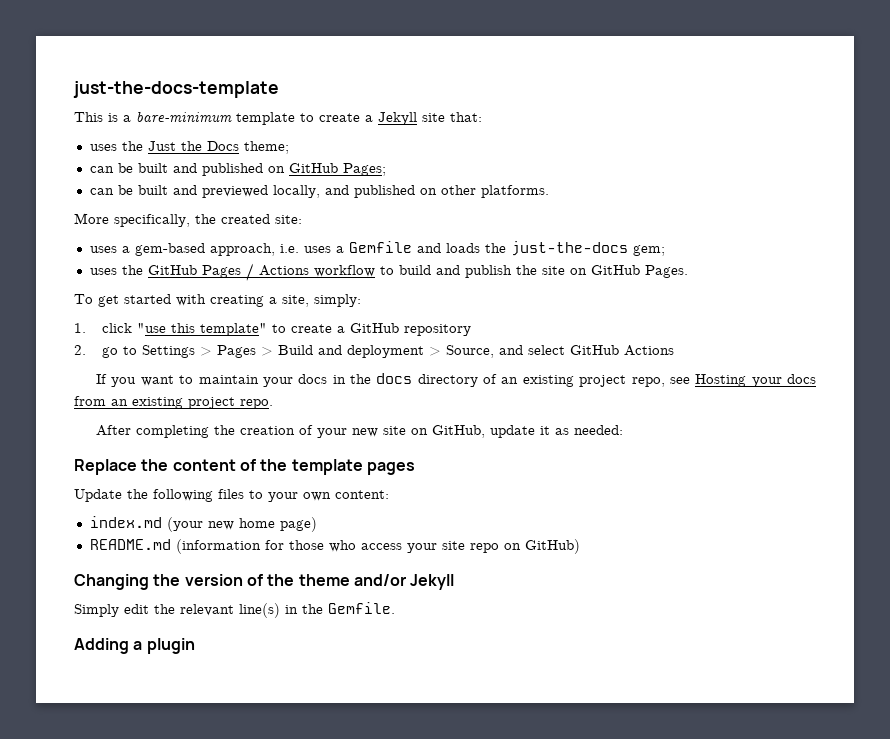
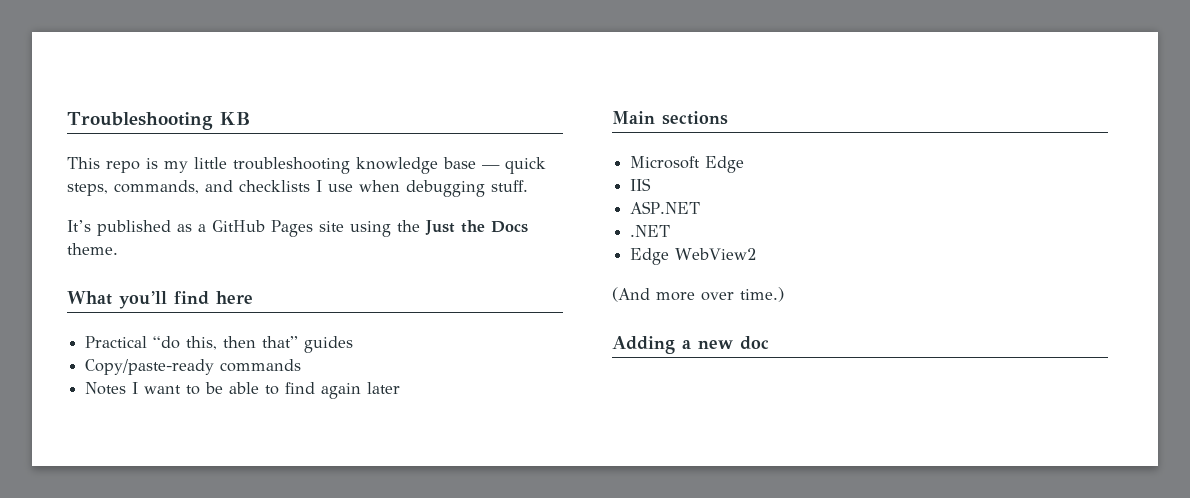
[73,81,279,98] just-the-docs-template -> [67,112,250,130] Troubleshooting KB
[108,112,482,125] [89,141,289,154] [89,163,386,176] [89,185,549,198] [74,213,302,227] [89,241,665,256] [89,263,688,281] [74,294,361,307] [74,323,471,336] [74,345,674,358] [96,373,817,387] [74,396,273,409] [96,425,624,438] [74,459,415,475] [74,489,389,502] [89,516,317,532] [89,539,580,554] [74,574,455,590] [74,602,395,618] is a bare-minimum template to create a Jekyll site that: // uses the Just the Docs theme; // can be built and published on GitHub Pages; // can be built and previewed locally, and published on other platforms. // More specifically, the created site: // uses a gem-based approach, i.e. uses a Gemfile and loads the just-the-docs gem; // uses the GitHub Pages / Actions workflow to build and publish the site on GitHub Pages. // To get started with creating a site, simply: // 1. click "use this template" to create a GitHub repository // 2. go to Settings > Pages > Build and deployment > Source, and select GitHub Actions // If you want to maintain your docs in the docs directory of an existing project repo, see Hosting your docs from an existing project repo. // After completing the creation of your new site on GitHub, update it as needed: // Replace the content of the template pages // Update the following files to your own content: // index.md (your new home page) // README.md (information for those who access your site repo on GitHub) // Changing the version of the theme and/or Jekyll // Simply edit the relevant line(s) in the Gemfile. -> [106,157,546,174] [67,180,528,197] [67,220,528,237] [67,243,118,255] [67,291,253,309] [85,336,354,353] [85,359,302,375] [85,382,401,399] [612,111,728,125] [630,156,745,173] [630,178,652,191] [630,201,701,214] [630,225,671,237] [630,248,757,265] [612,287,784,302] repo is my little troubleshooting knowledge base — quick steps, commands, and checklists I use when debugging stuff. // It’s published as a GitHub Pages site using the Just the Docs theme. // What you’ll find here // Practical “do this, then that” guides // Copy/paste-ready commands // Notes I want to be able to find again later // Main sections // Microsoft Edge // IIS // ASP.NET // .NET // Edge WebView2 // (And more over time.)
[146,638,195,654] plugin -> [698,336,769,350] new doc

